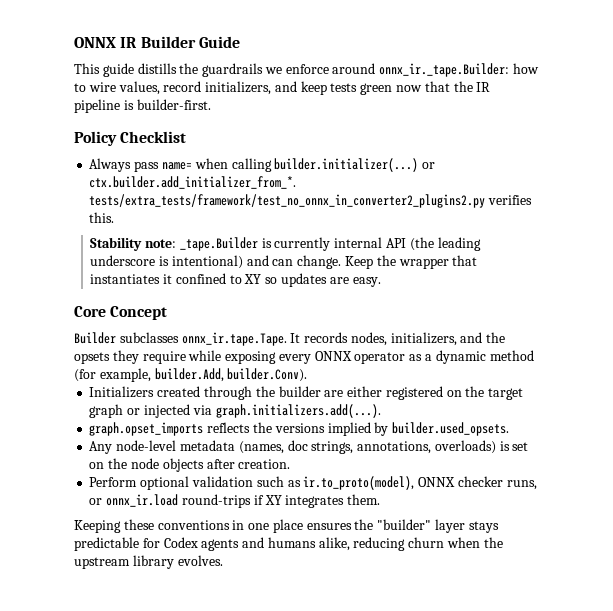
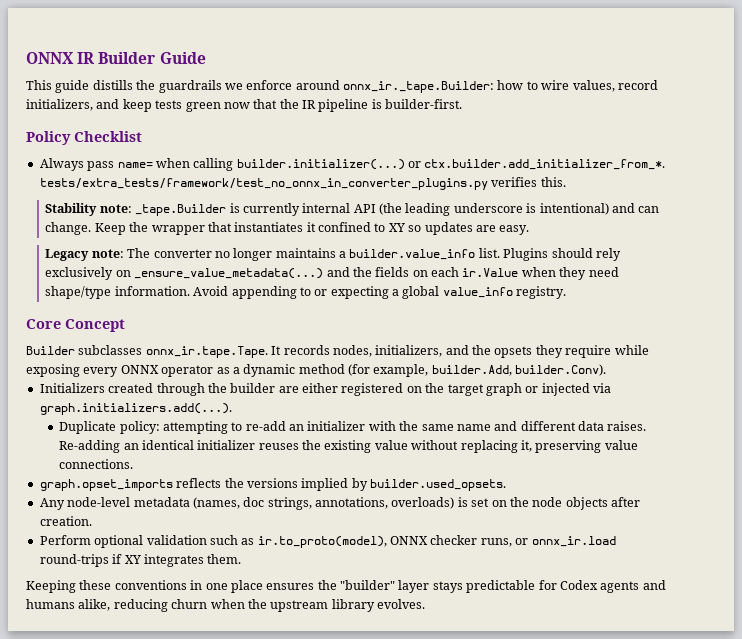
[89,194,486,208] tests/extra_tests/framework/test_no_onnx_in_converter2_plugins2.py -> [39,178,488,190] tests/extra_tests/framework/test_no_onnx_in_converter_plugins.py
(381, 282) none -> [45,248,621,261] [45,267,619,280] [45,286,567,299] // Legacy note: The converter no longer maintains a builder.value_info list. Plugins should rely exclusively on _ensure_value_metadata(...) and the fields on each ir.Value when they need shape/type information. Avoid appending to or expecting a global value_info registry.
(381, 411) none -> [59,421,647,434] [59,440,638,453] [59,459,134,469] // Duplicate policy: attempting to re-add an initializer with the same name and different data raises. Re-adding an identical initializer reuses the existing value without replacing it, preserving value connections.

